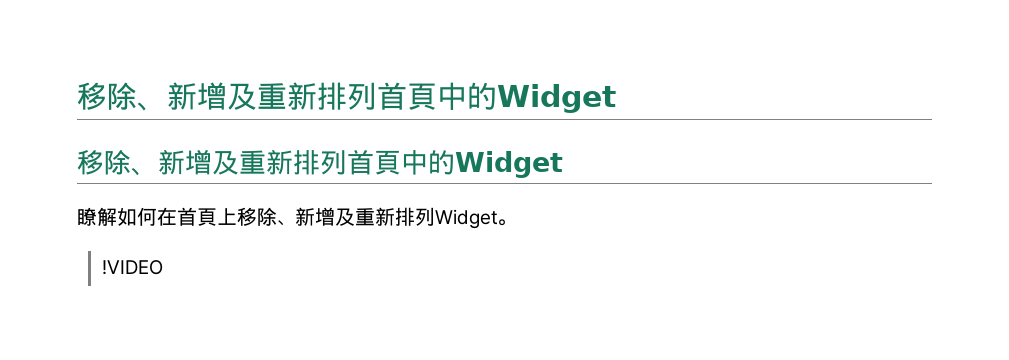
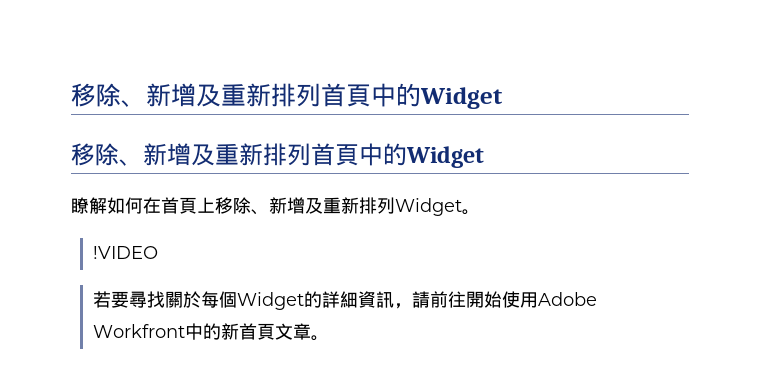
(163, 267) none -> [92,291,597,310] [92,323,329,341] // 若要尋找關於每個Widget的詳細資訊，請前往開始使用Adobe Workfront中的新首頁文章。

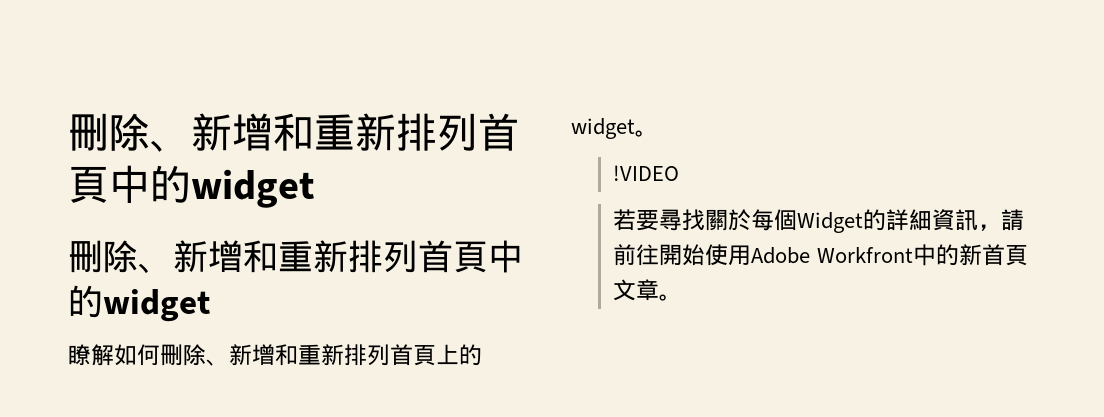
[71,83,503,109] [71,143,484,168] 移除、新增及重新排列首頁中的Widget // 移除、新增及重新排列首頁中的Widget -> [68,113,519,152] [68,165,315,208] [68,240,523,274] [68,285,210,322] 刪除、新增和重新排列首頁中的widget // 刪除、新增和重新排列首頁中的widget
[143,197,462,216] 在首頁上移除、新增及重新排列Widget -> [160,344,482,366] [571,118,635,139] 刪除、新增和重新排列首頁上的widget

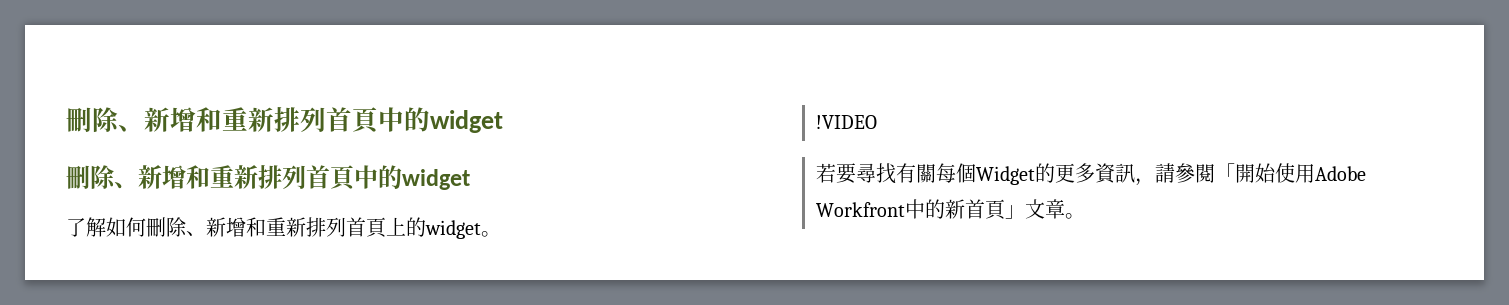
[68,344,91,366] 瞭 -> [66,218,86,237] 了
[705,209,752,231] 關於 -> [895,163,936,183] 有關
[886,209,933,231] 詳細 -> [1054,163,1095,183] 更多
[613,244,660,266] 前往 -> [1174,163,1235,183] 參閱「
(1028, 255) none -> [1004,205,1025,219] 」

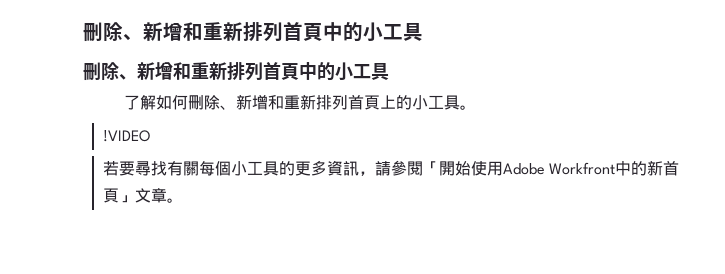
[66,107,503,134] [66,165,470,191] 刪除、新增和重新排列首頁中的widget // 刪除、新增和重新排列首頁中的widget -> [83,21,423,42] [83,62,389,81] 刪除、新增和重新排列首頁中的小工具 // 刪除、新增和重新排列首頁中的小工具
[425,220,481,239] widget -> [412,95,461,110] 小工具
[975,166,1035,185] Widget -> [230,161,279,176] 小工具

